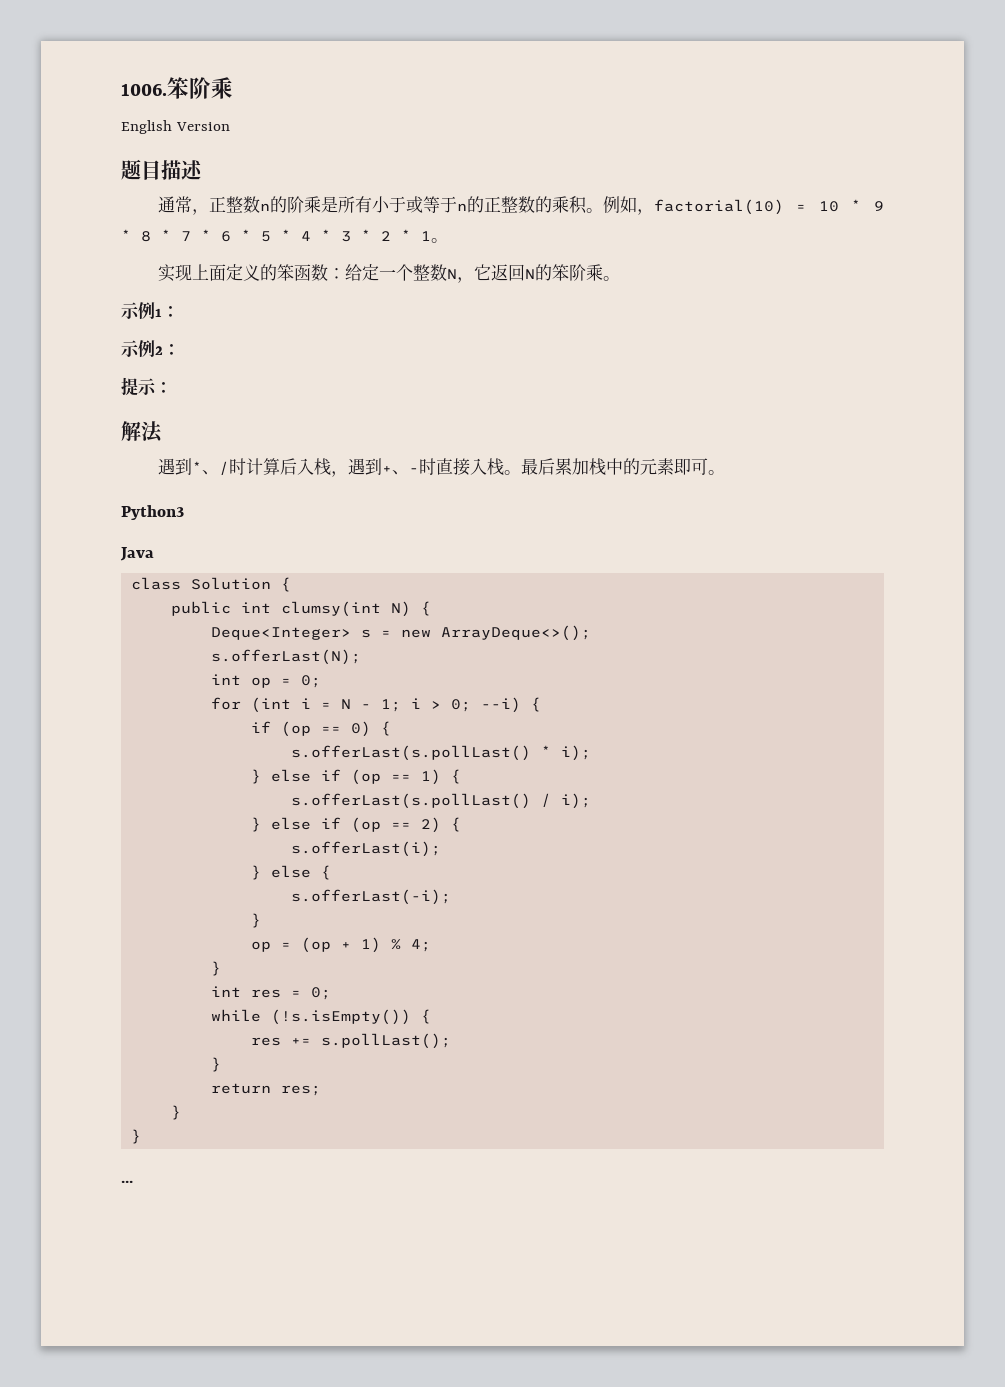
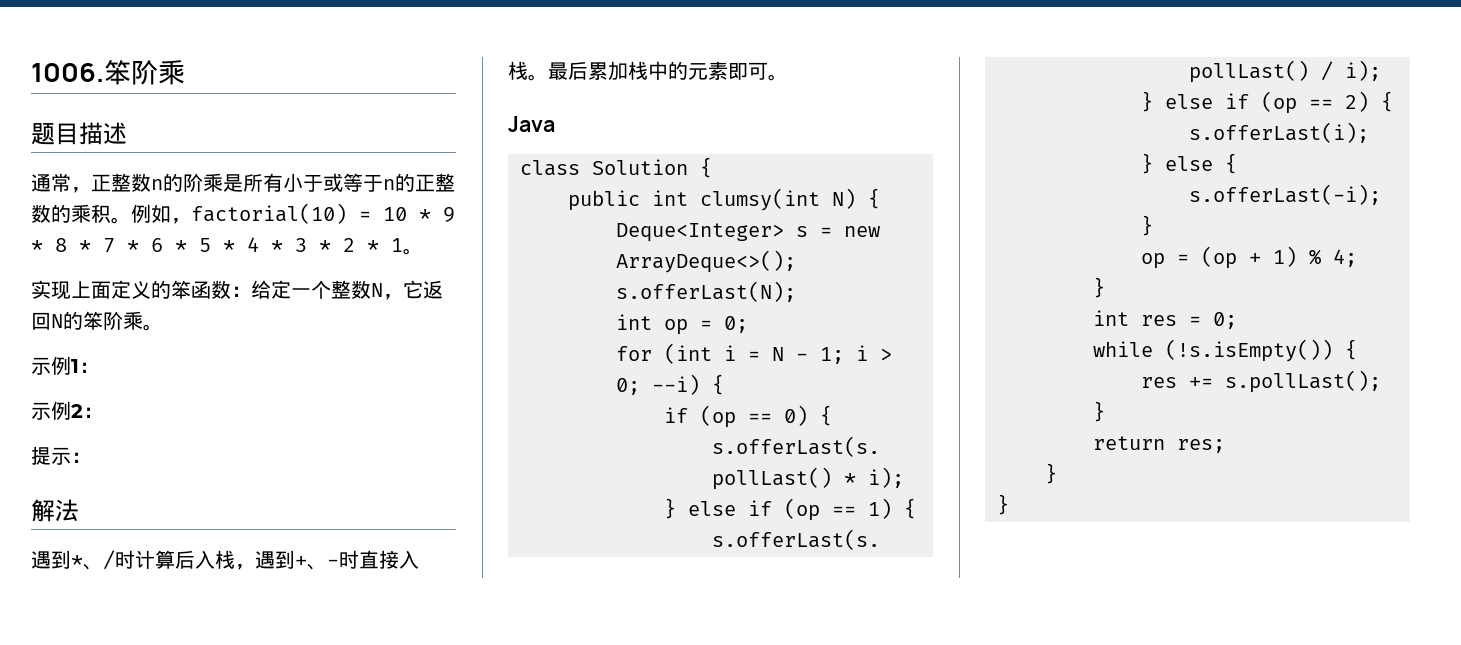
[121,120,230,134] // English Version -> (185, 72) none
[121,505,184,520] // Python3 -> (788, 77) none
[121,1180,133,1183] // ... -> (1009, 504) none

